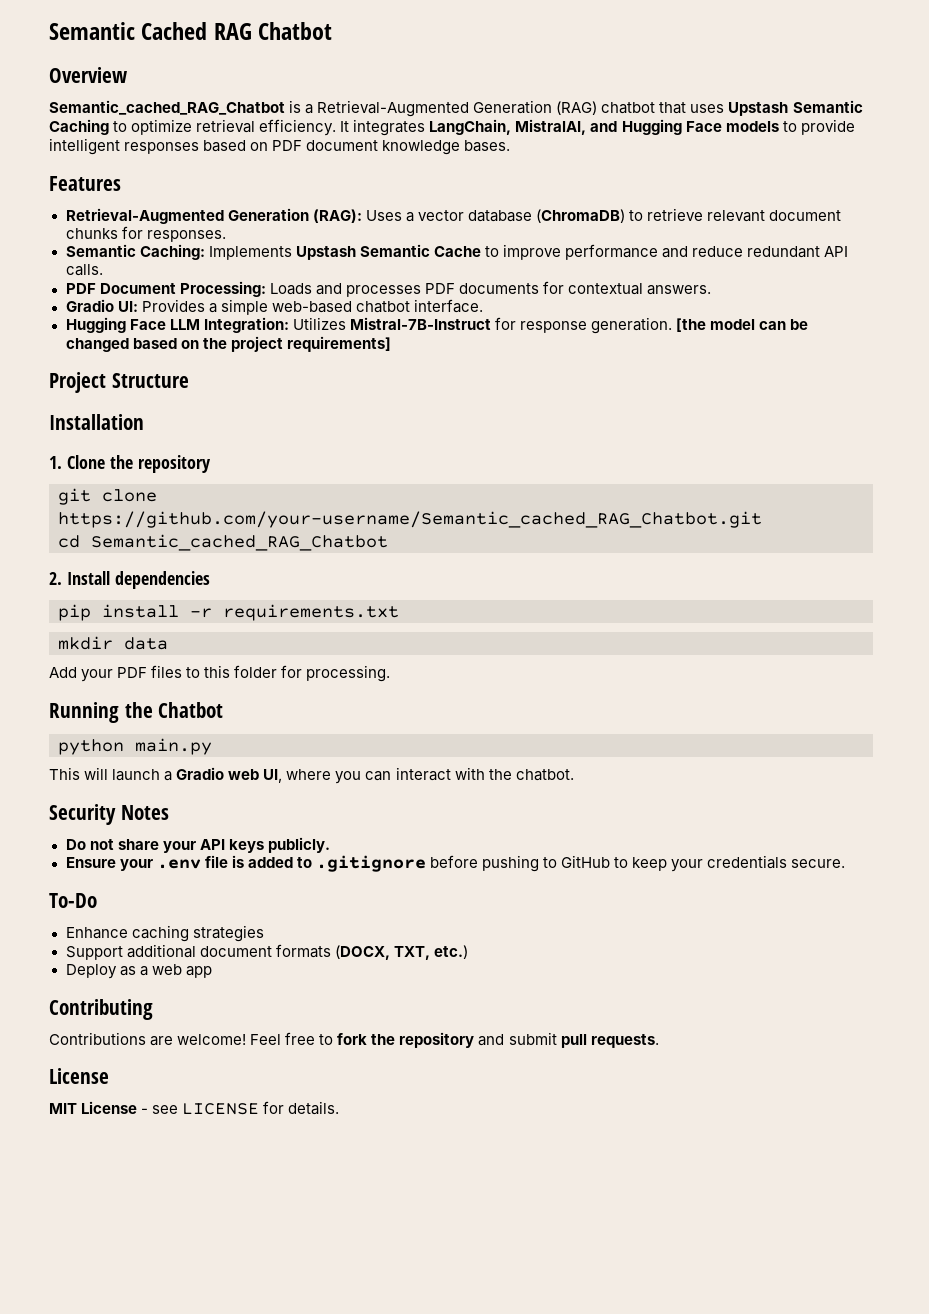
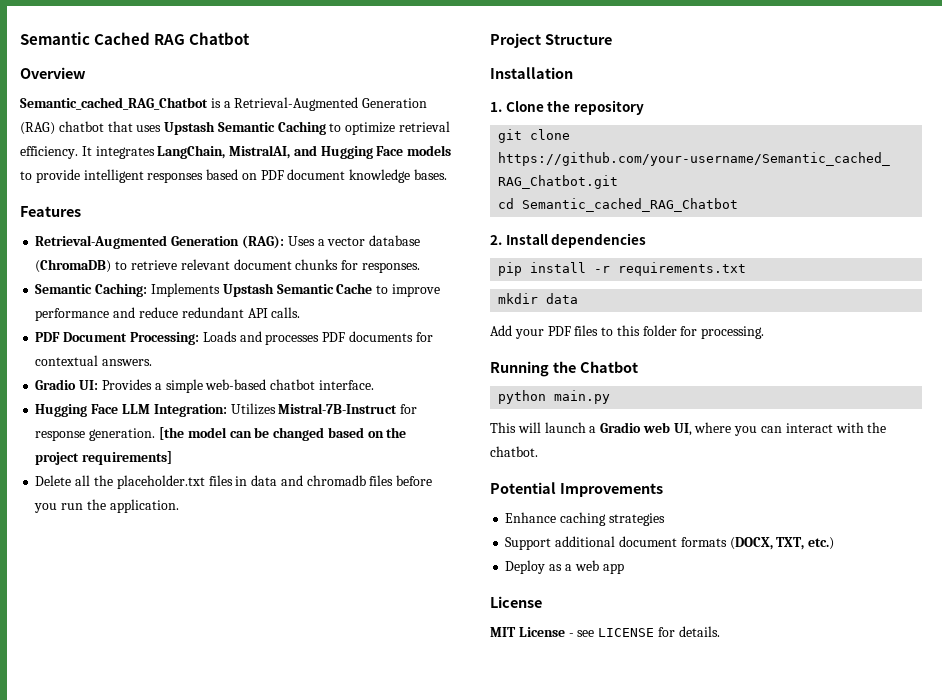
(391, 344) none -> [35,475,433,489] [34,499,179,513] // Delete all the placeholder.txt files in data and chromadb files before you run the application.
[49,804,169,825] [65,837,330,853] [65,855,846,872] [49,893,97,908] Security Notes // Do not share your API keys publicly. // Ensure your .env file is added to .gitignore before pushing to GitHub to keep your credentials secure. // To-Do -> [490,482,663,497] Potential Improvements
[49,999,153,1020] [49,1032,659,1048] // Contributing // Contributions are welcome! Feel free to fork the repository and submit pull requests. -> (624, 568) none

